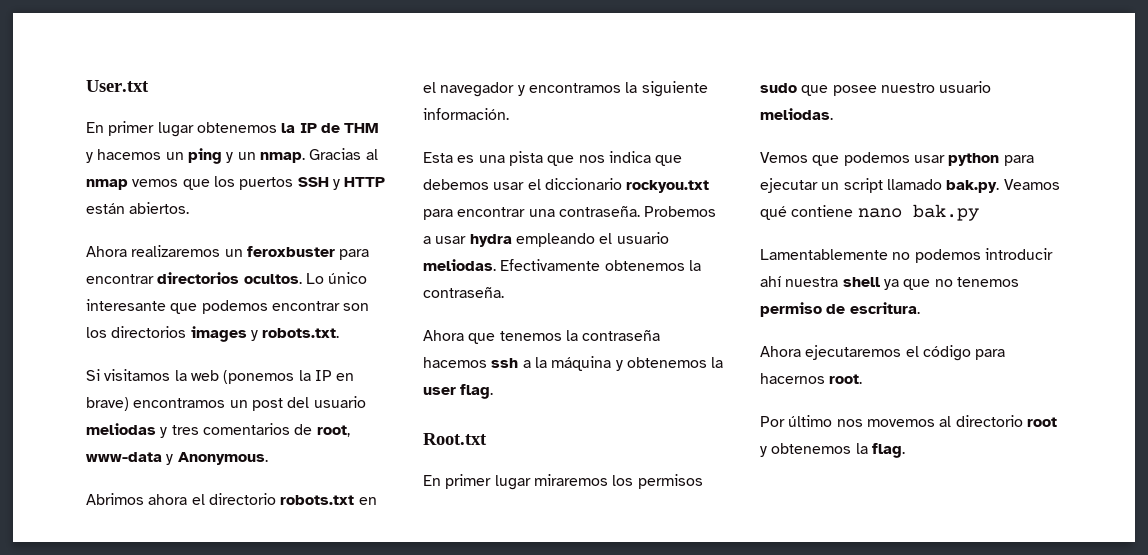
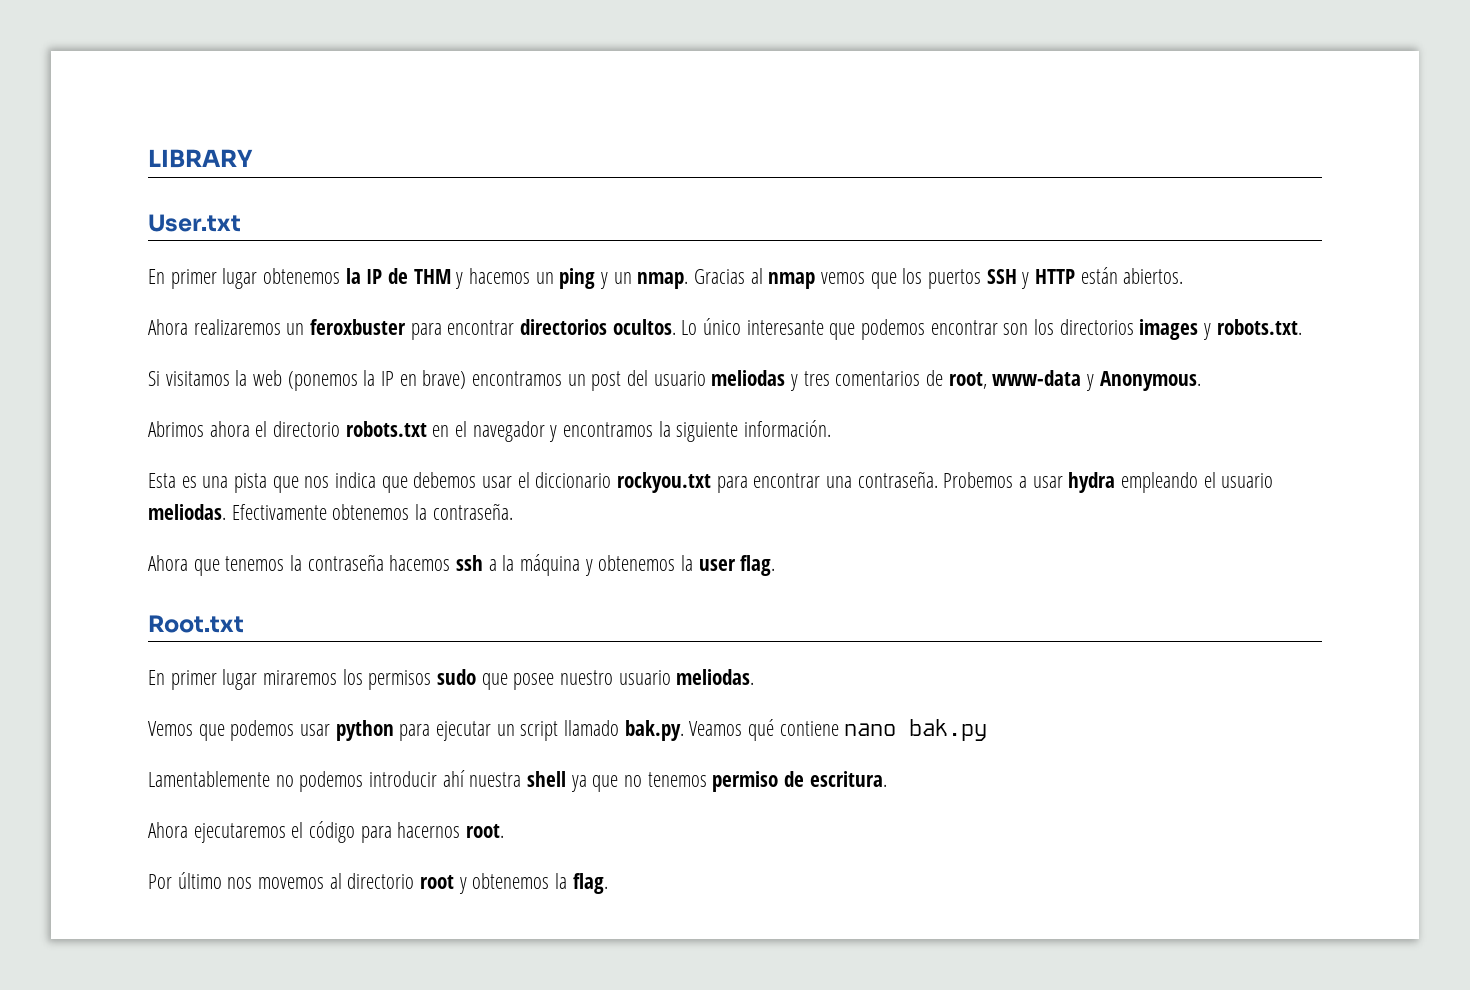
(86, 86) none -> [148,149,253,168] LIBRARY //

